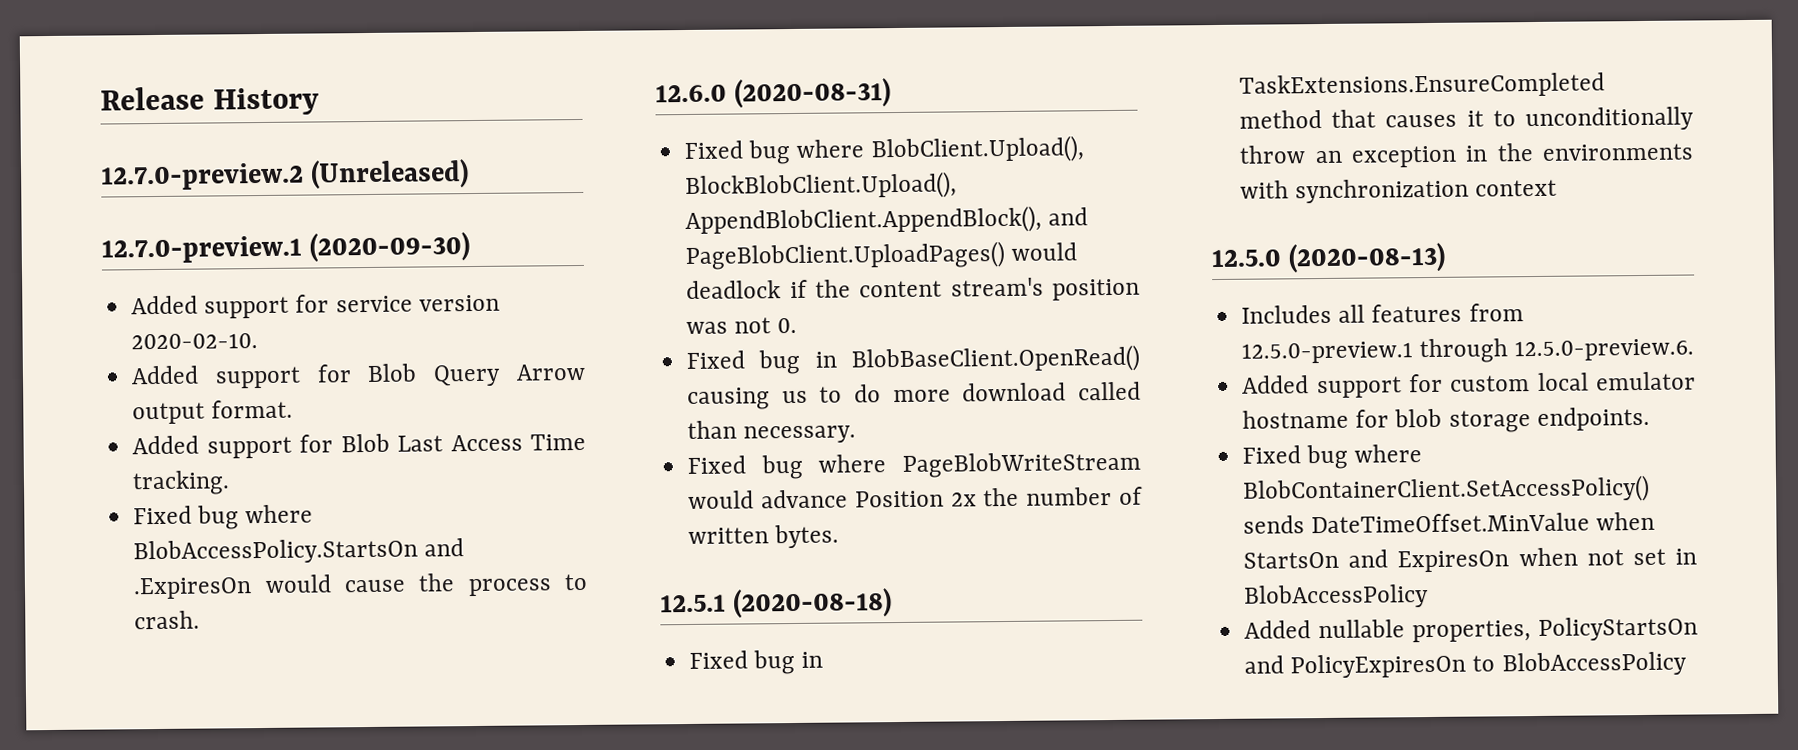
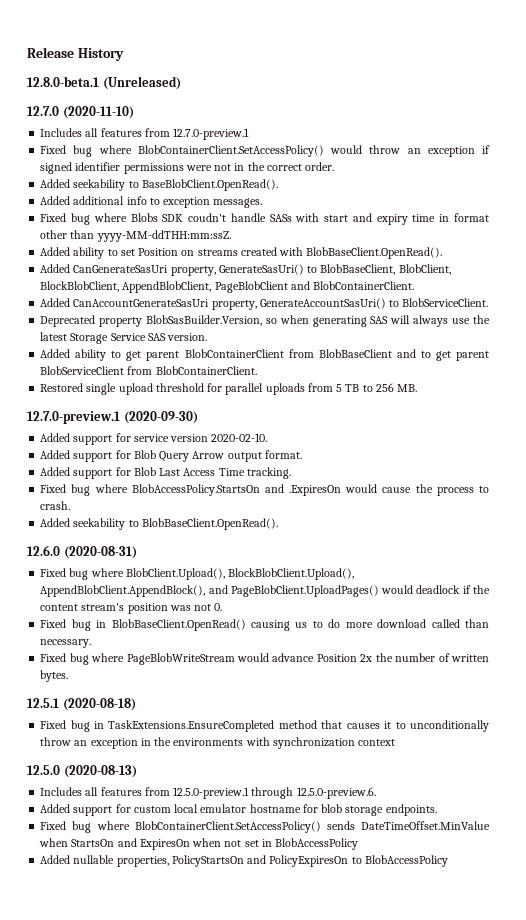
[100,162,304,191] 12.7.0-preview.2 -> [27,76,99,87] 12.8.0-beta.1
(470, 174) none -> [27,106,134,119] [40,128,250,140] [40,145,491,157] [40,162,335,174] [40,179,278,191] [40,196,263,208] [40,213,489,225] [40,230,231,242] [40,247,443,259] [40,264,451,276] [40,281,415,293] [40,298,489,310] [40,315,490,327] [40,332,208,344] [40,349,489,361] [40,366,257,375] [40,383,418,395] // 12.7.0 (2020-11-10) // Includes all features from 12.7.0-preview.1 // Fixed bug where BlobContainerClient.SetAccessPolicy() would throw an exception if signed identifier permissions were not in the correct order. // Added seekability to BaseBlobClient.OpenRead(). // Added additional info to exception messages. // Fixed bug where Blobs SDK coudn't handle SASs with start and expiry time in format other than yyyy-MM-ddTHH:mm:ssZ. // Added ability to set Position on streams created with BlobBaseClient.OpenRead(). // Added CanGenerateSasUri property, GenerateSasUri() to BlobBaseClient, BlobClient, BlockBlobClient, AppendBlobClient, PageBlobClient and BlobContainerClient. // Added CanAccountGenerateSasUri property, GenerateAccountSasUri() to BlobServiceClient. // Deprecated property BlobSasBuilder.Version, so when generating SAS will always use the latest Storage Service SAS version. // Added ability to get parent BlobContainerClient from BlobBaseClient and to get parent BlobServiceClient from BlobContainerClient. // Restored single upload threshold for parallel uploads from 5 TB to 256 MB.
(201, 620) none -> [40,518,278,530] // Added seekability to BlobBaseClient.OpenRead().

